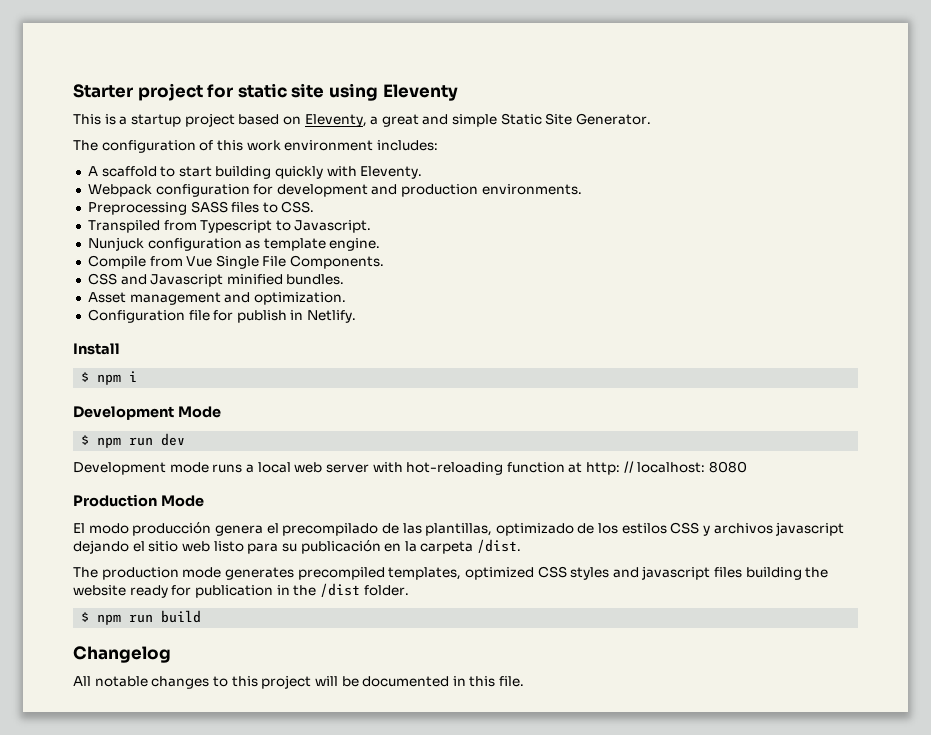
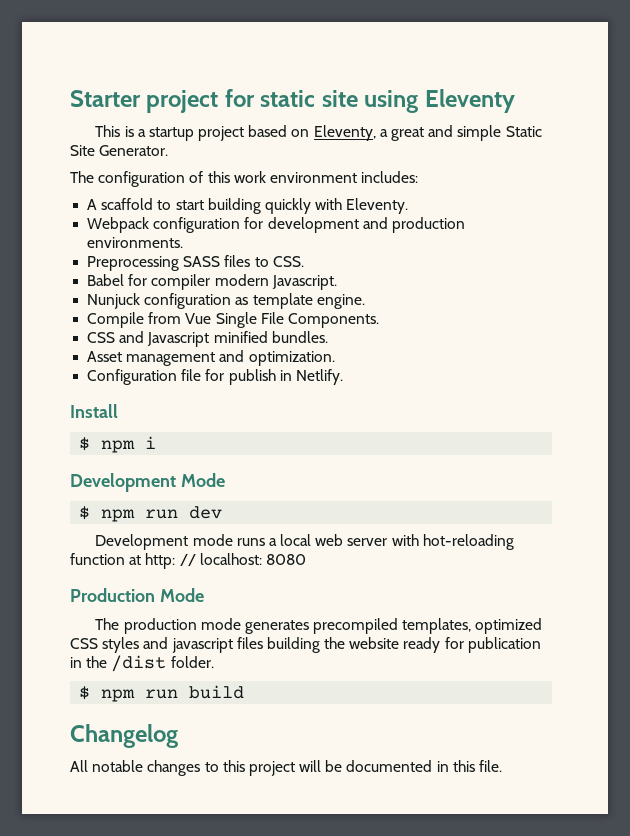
[87,220,291,233] Transpiled from Typescript to -> [87,274,269,290] Babel for compiler modern
[73,522,845,536] [73,539,522,554] // El modo producción genera el precompilado de las plantillas, optimizado de los estilos CSS y archivos javascript dejando el sitio web listo para su publicación en la carpeta /dist. -> (204, 595) none

